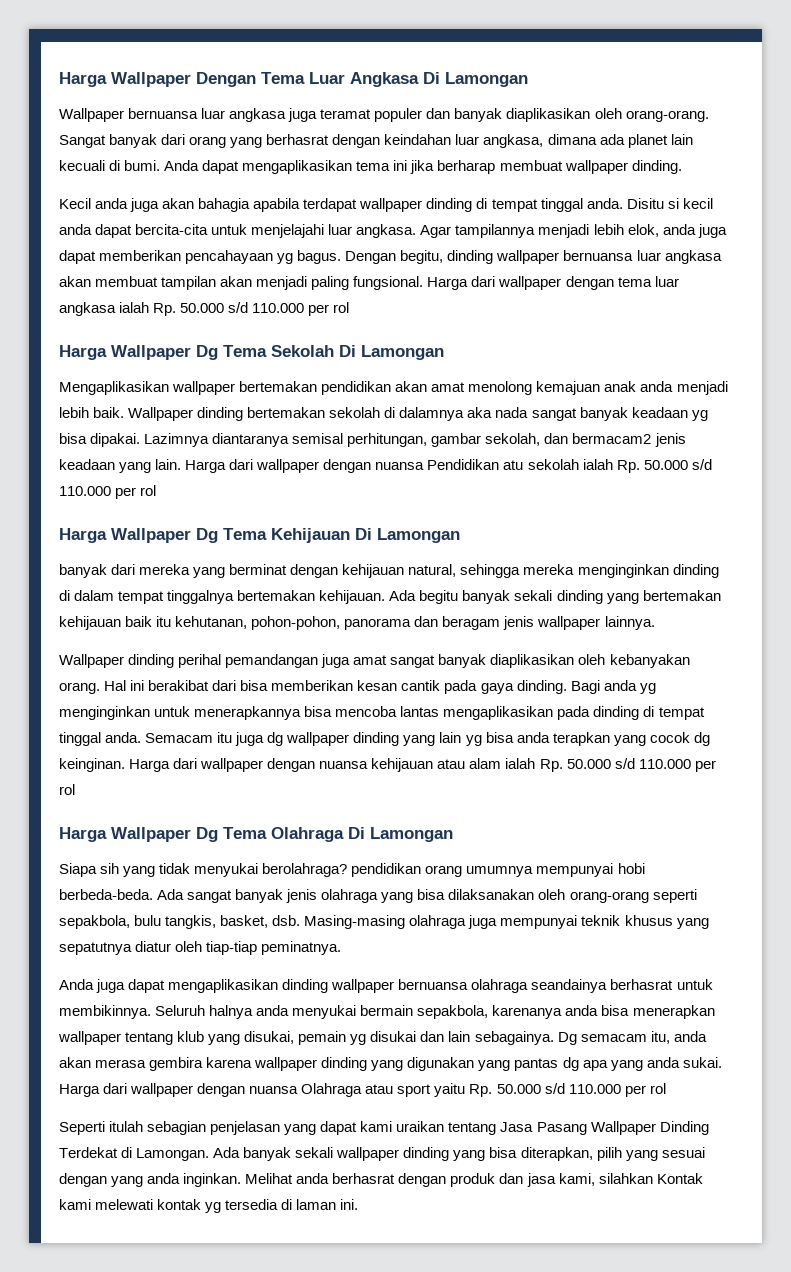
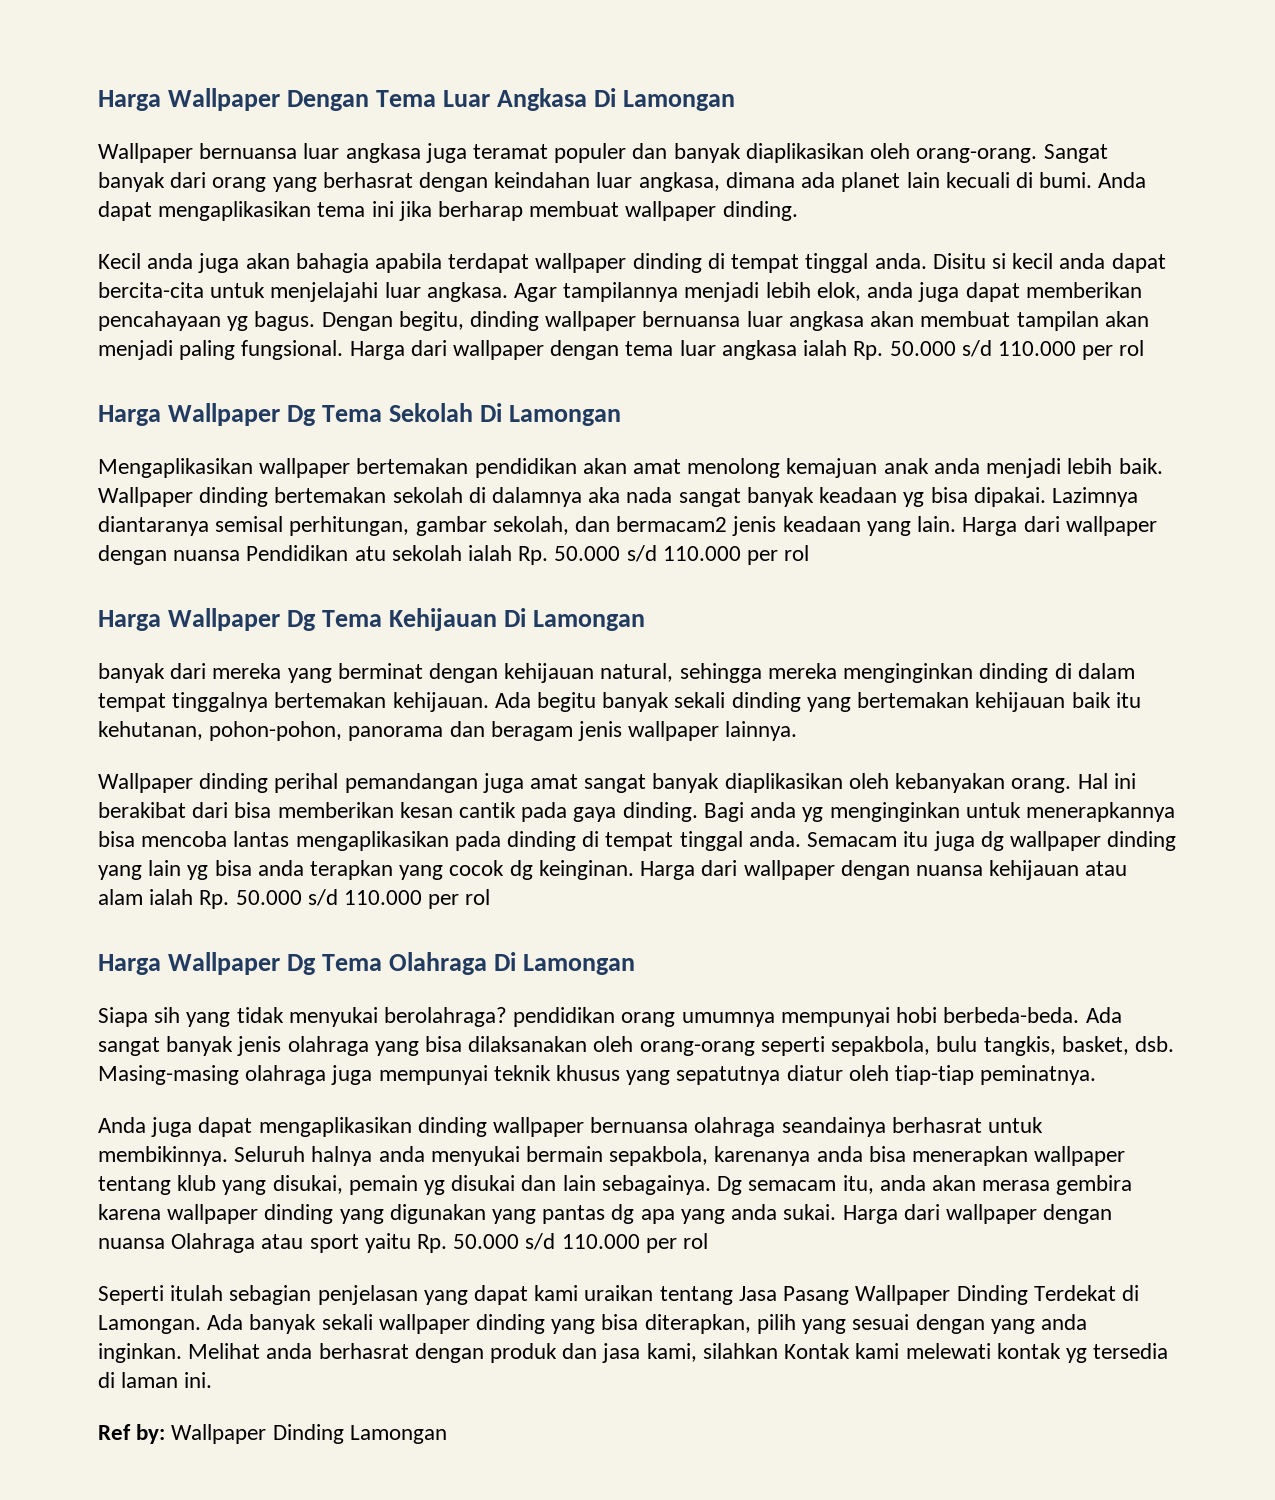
(359, 1204) none -> [98,1424,447,1444] // Ref by: Wallpaper Dinding Lamongan

